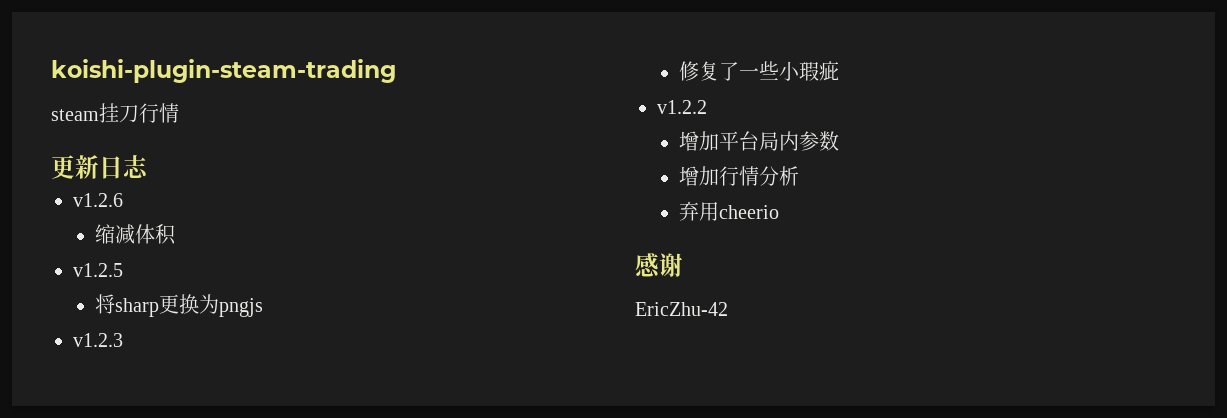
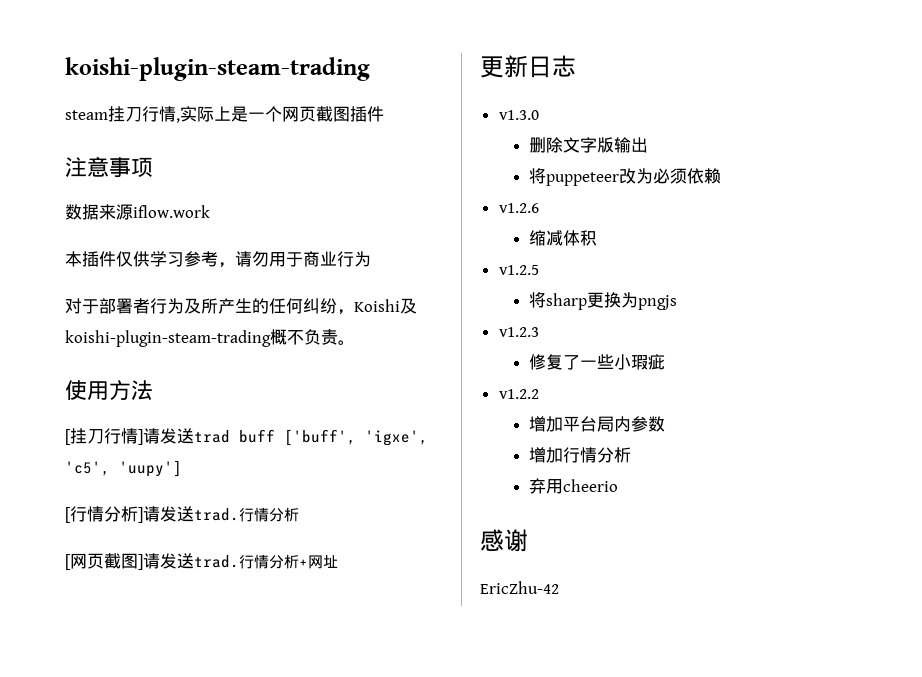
[51,155,149,179] // 更新日志 -> [176,106,384,123] [65,156,153,178] [65,204,210,220] [65,251,371,268] [65,298,417,315] [65,329,355,347] [65,380,153,400] [65,428,428,446] [65,460,182,477] [65,506,299,523] [65,553,338,570] [480,55,576,78] [498,110,539,120] [528,137,648,153] [528,168,721,186] ,实际上是一个网页截图插件 // 注意事项 // 数据来源iflow.work // 本插件仅供学习参考，请勿用于商业行为 // 对于部署者行为及所产生的任何纠纷，Koishi及koishi-plugin-steam-trading概不负责。 // 使用方法 // [挂刀行情]请发送trad buff ['buff', 'igxe', 'c5', 'uupy'] // [行情分析]请发送trad.行情分析 // [网页截图]请发送trad.行情分析+网址 // 更新日志 // v1.3.0 // 删除文字版输出 // 将puppeteer改为必须依赖

